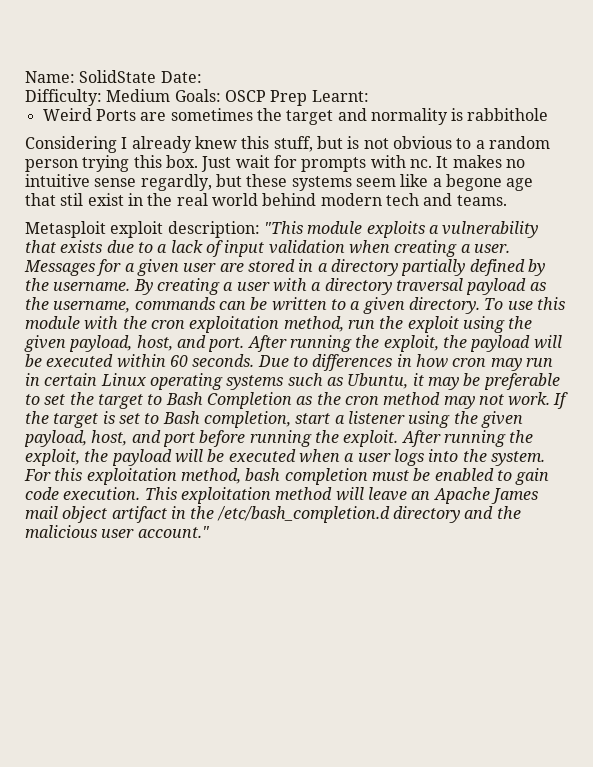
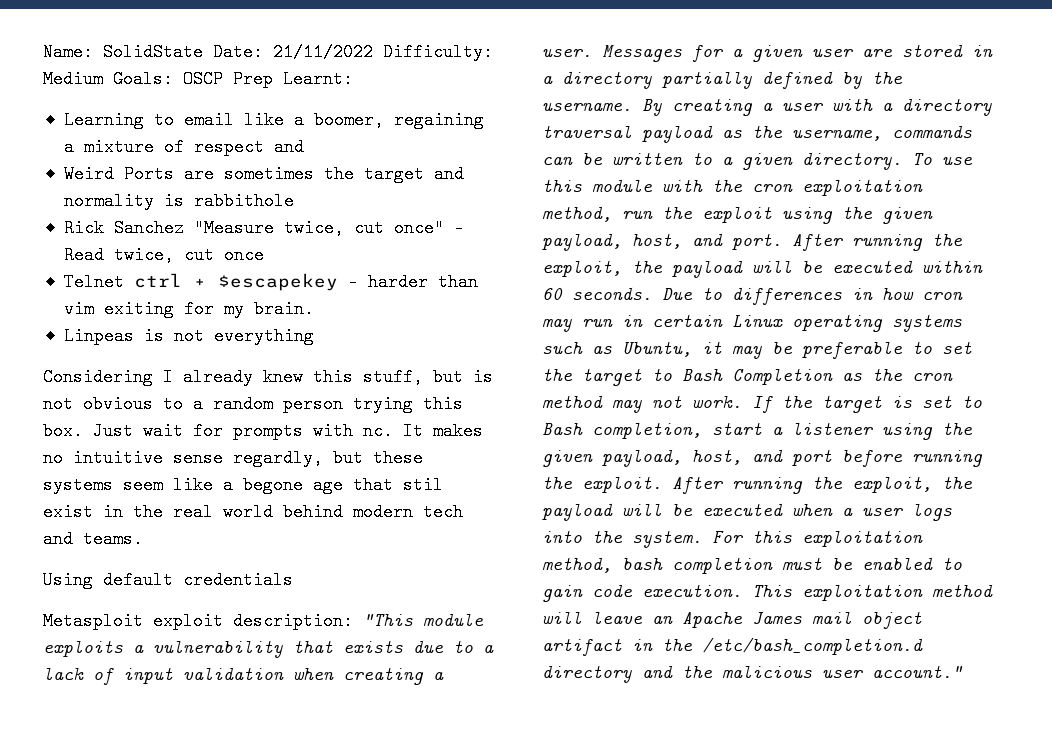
(202, 77) // -> [273,43,373,61] 21/11/2022
(369, 96) none -> [63,111,484,129] [63,138,304,156] // Learning to email like a boomer, regaining a mixture of respect and
(549, 114) none -> [63,219,464,237] [63,246,264,264] [63,273,478,291] [63,300,314,318] [63,327,314,345] // Rick Sanchez "Measure twice, cut once" - Read twice, cut once // Telnet ctrl + $escapekey - harder than vim exiting for my brain. // Linpeas is not everything
(507, 200) none -> [43,571,293,589] // Using default credentials

